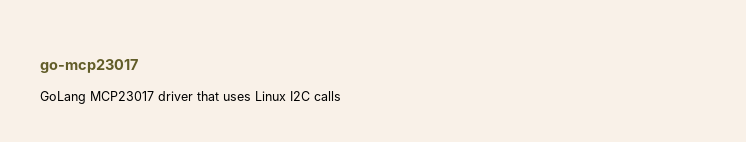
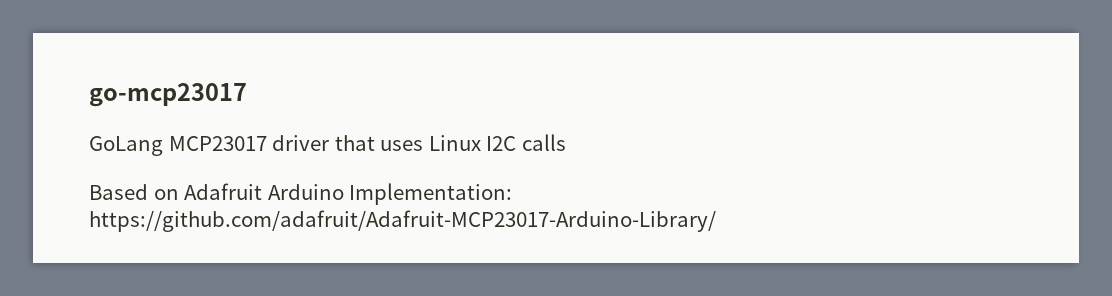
(341, 96) none -> [89,183,513,205] [89,210,716,232] // Based on Adafruit Arduino Implementation: https://github.com/adafruit/Adafruit-MCP23017-Arduino-Library/

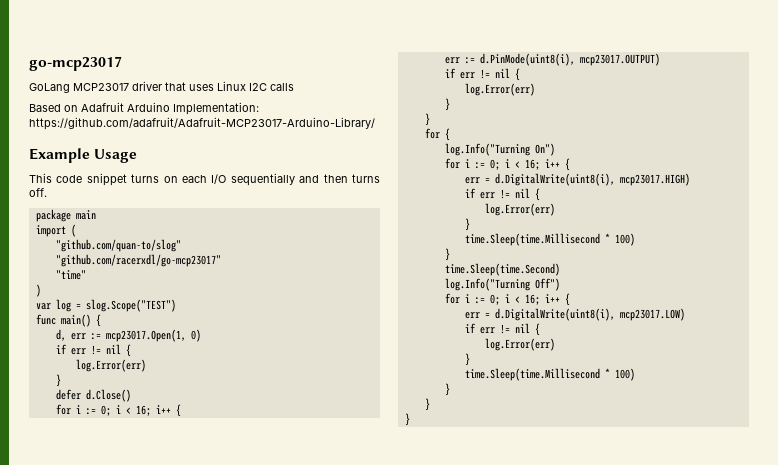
(716, 221) none -> [29,148,138,163] [29,173,380,186] [29,188,47,197] [35,209,96,222] [35,224,76,237] [55,239,181,252] [55,254,221,267] [55,270,86,280] [35,284,41,297] [35,299,176,312] [35,314,101,327] [55,329,201,342] [55,344,131,357] [75,359,146,372] [55,374,61,387] [55,389,131,402] [55,404,181,417] [444,53,660,66] [444,68,520,81] [464,83,535,96] [444,98,450,111] [424,113,430,126] [424,128,450,141] [444,143,555,156] [444,158,570,171] [464,173,690,186] [464,188,540,201] [484,203,555,216] [464,218,470,231] [464,233,635,246] [444,248,450,261] [444,263,560,276] [444,278,560,291] [444,293,570,306] [464,308,685,321] [464,323,540,336] [484,338,555,351] [464,353,470,366] [464,368,635,381] [444,383,450,396] [424,398,430,411] [404,413,410,426] // Example Usage // This code snippet turns on each I/O sequentially and then turns off. // package main // import ( // "github.com/quan-to/slog" // "github.com/racerxdl/go-mcp23017" // "time" // ) // var log = slog.Scope("TEST") // func main() { // d, err := mcp23017.Open(1, 0) // if err != nil { // log.Error(err) // } // defer d.Close() // for i := 0; i < 16; i++ { // err := d.PinMode(uint8(i), mcp23017.OUTPUT) // if err != nil { // log.Error(err) // } // } // for { // log.Info("Turning On") // for i := 0; i < 16; i++ { // err = d.DigitalWrite(uint8(i), mcp23017.HIGH) // if err != nil { // log.Error(err) // } // time.Sleep(time.Millisecond * 100) // } // time.Sleep(time.Second) // log.Info("Turning Off") // for i := 0; i < 16; i++ { // err = d.DigitalWrite(uint8(i), mcp23017.LOW) // if err != nil { // log.Error(err) // } // time.Sleep(time.Millisecond * 100) // } // } // }

